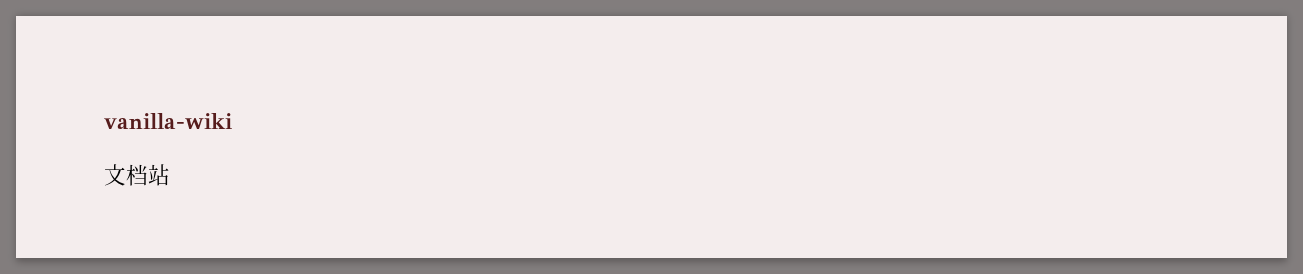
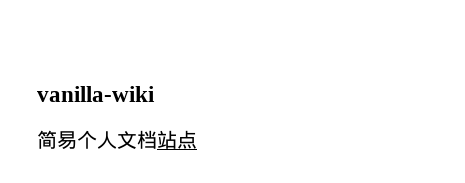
[104,164,170,186] 文档站 -> [37,130,197,150] 简易个人文档站点

